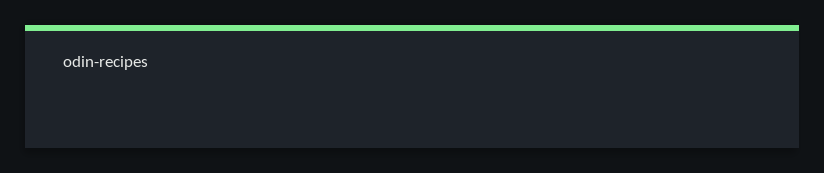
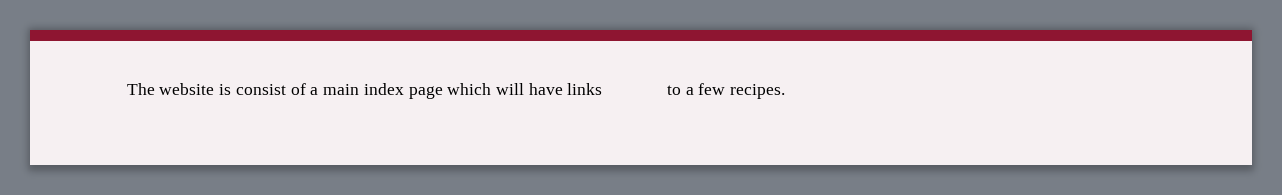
[63,56,148,70] odin-recipes -> [126,83,786,99] The website is consist of a main index page which will have links to a few recipes.

